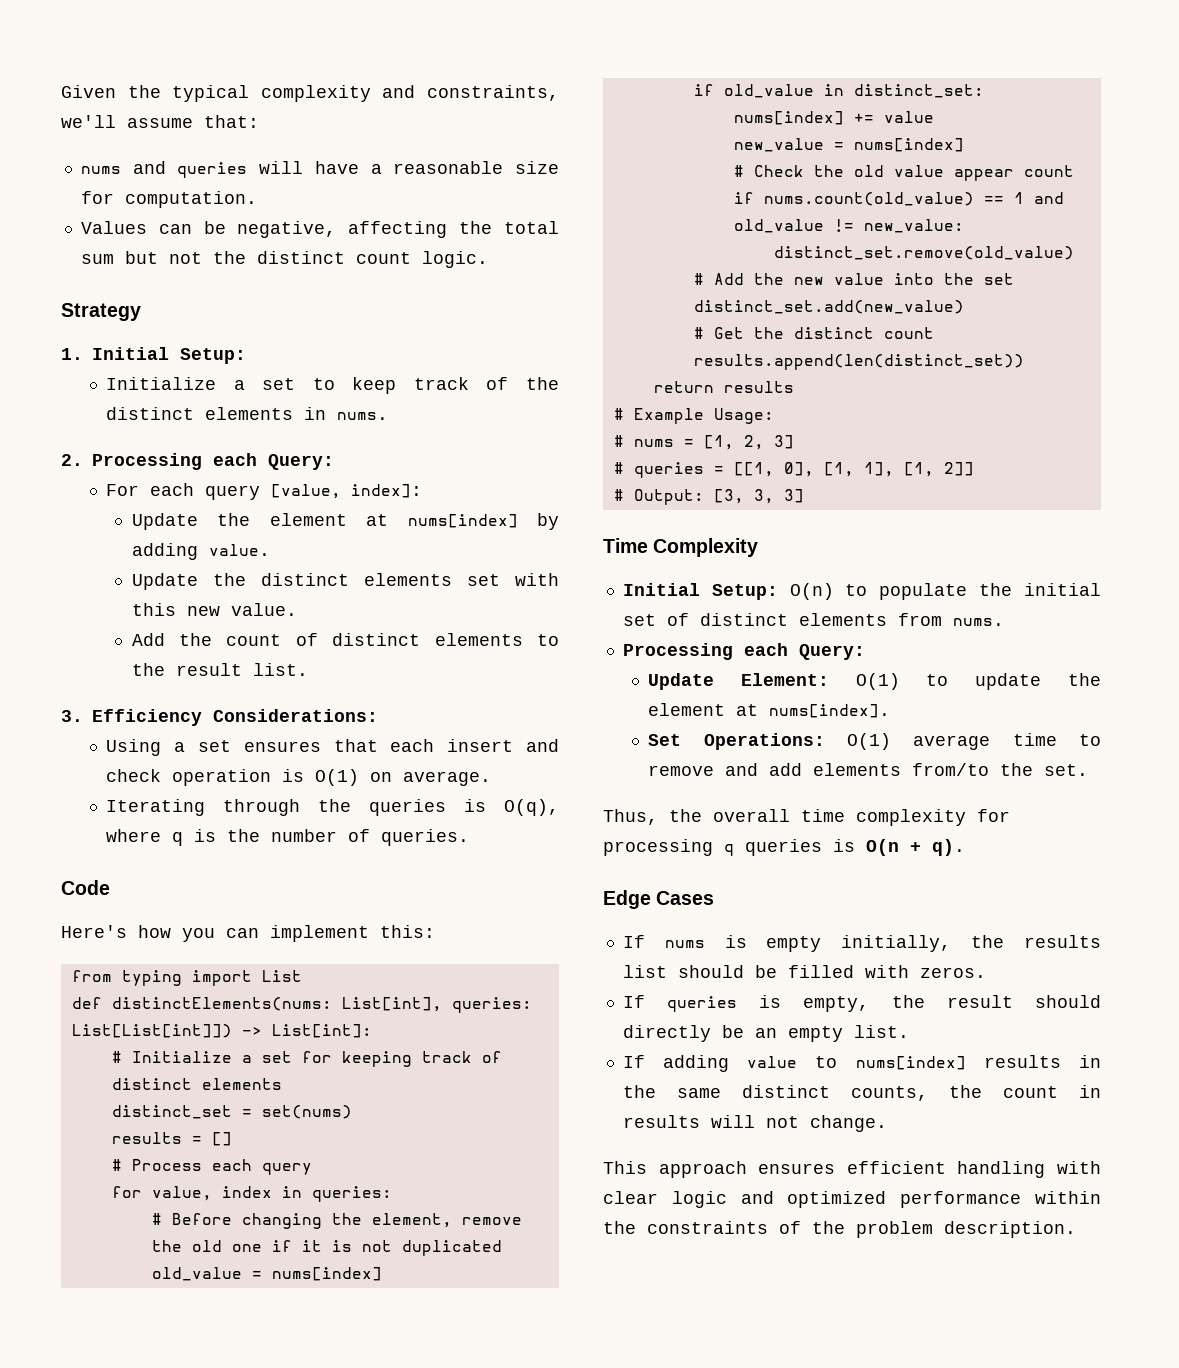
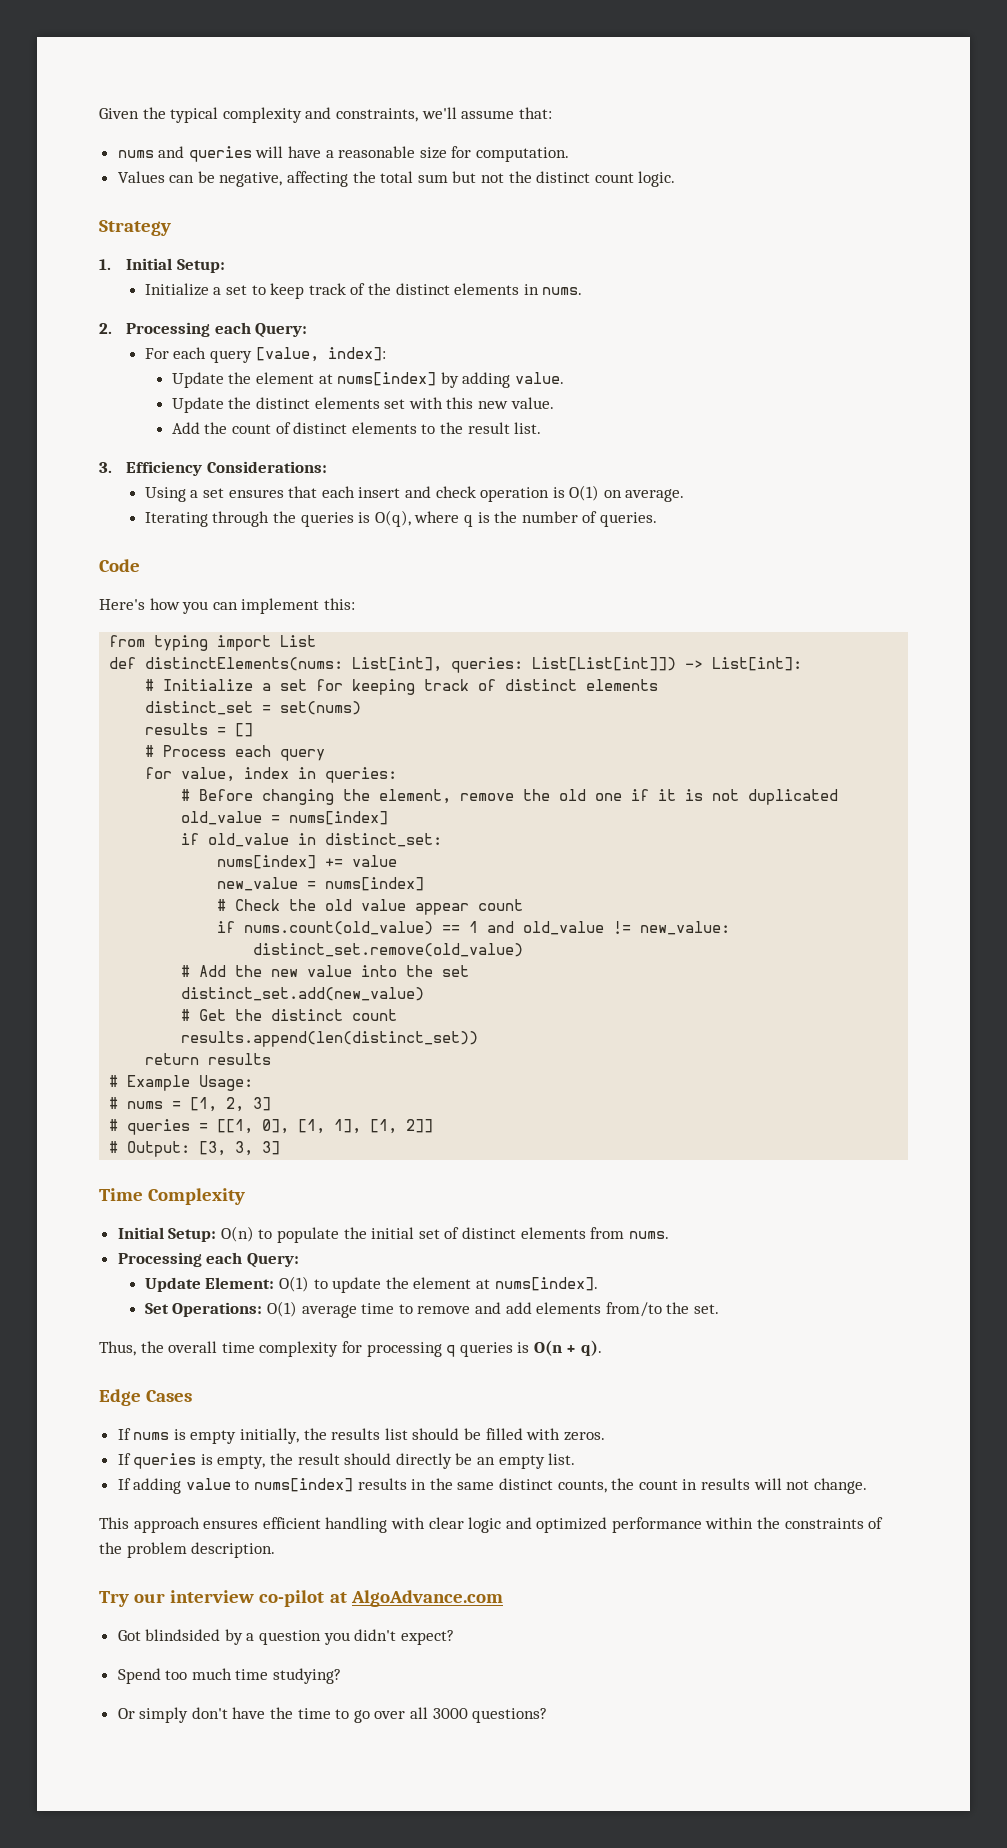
(1076, 1229) none -> [99,1590,503,1607] [117,1629,454,1645] [117,1668,342,1684] [117,1707,548,1723] // Try our interview co-pilot at AlgoAdvance.com // Got blindsided by a question you didn't expect? // Spend too much time studying? // Or simply don't have the time to go over all 3000 questions?

